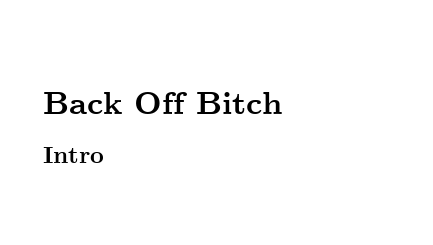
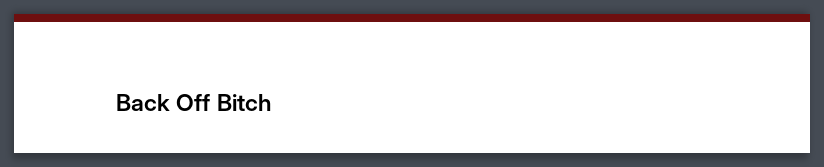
[43,147,104,163] // Intro -> (271, 102) none

